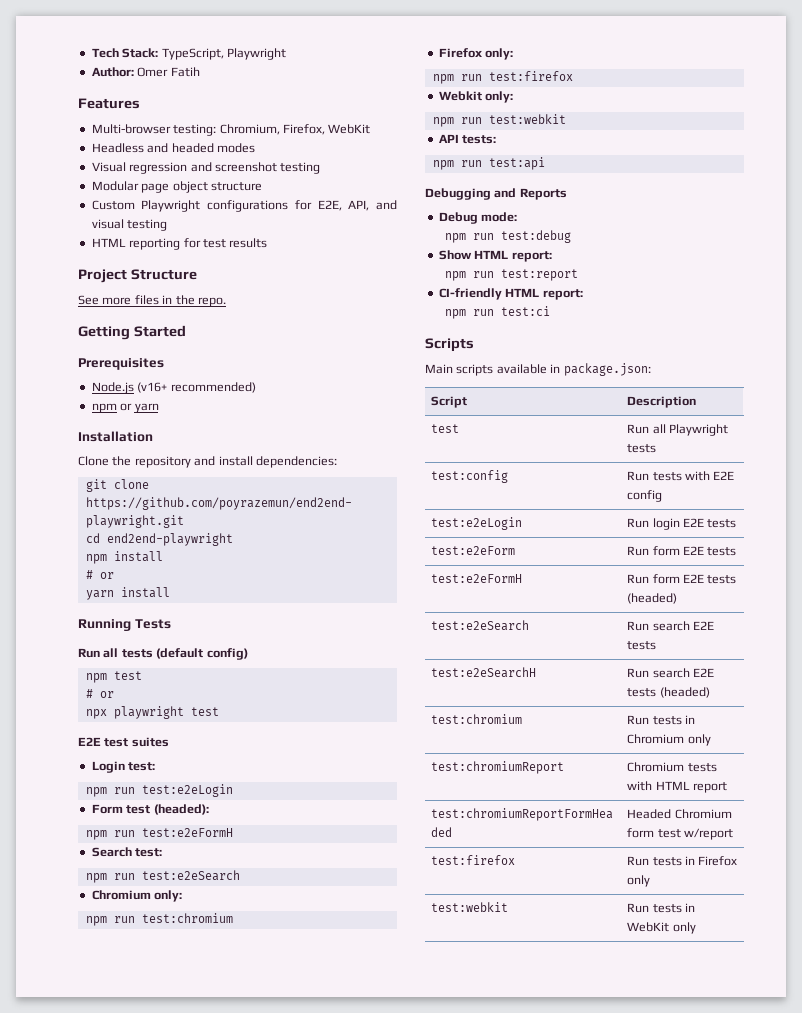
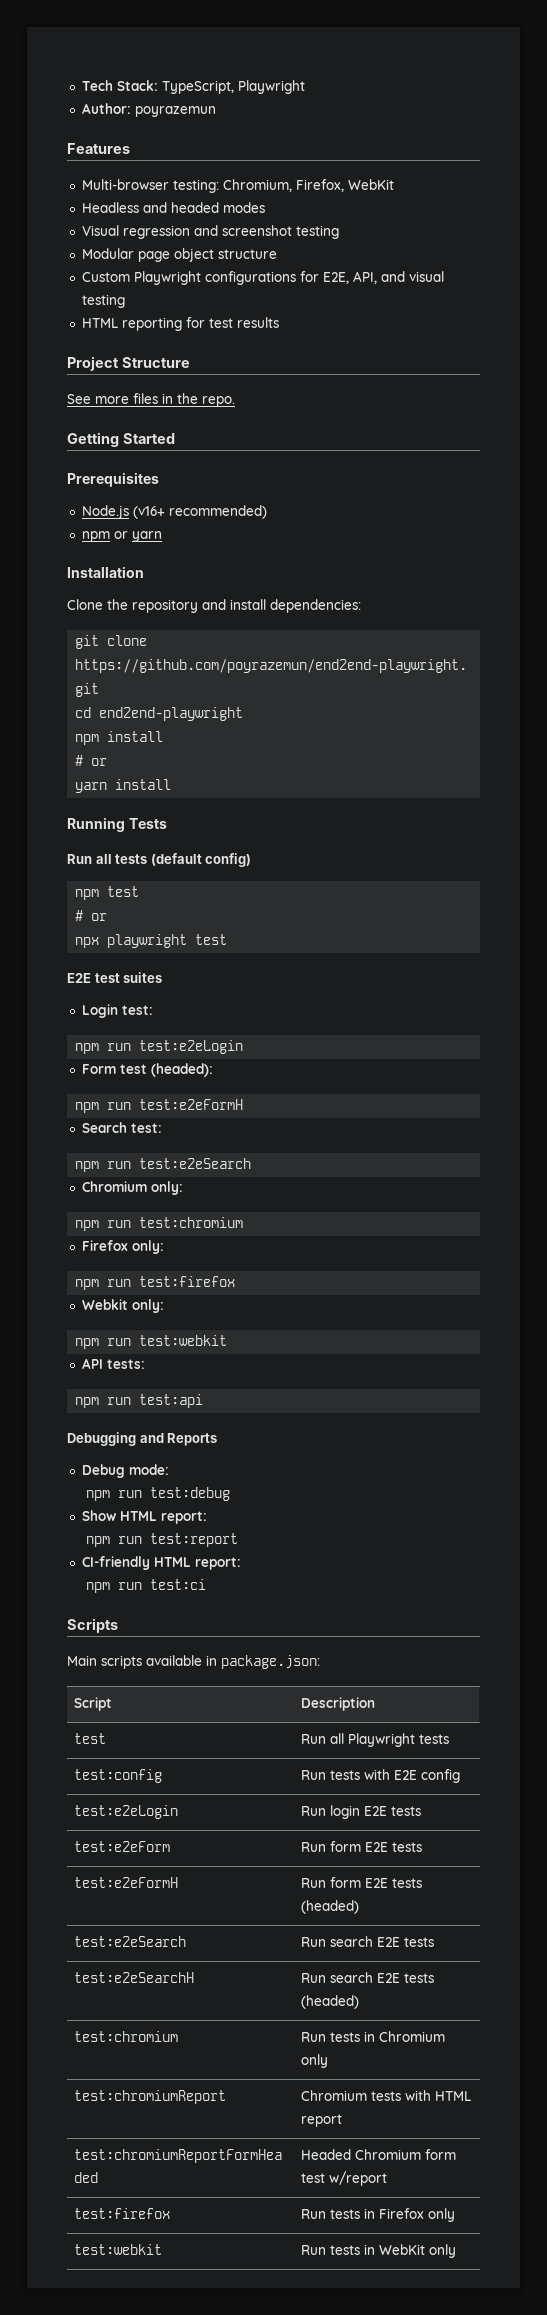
[137,67,200,77] Omer Fatih -> [134,106,216,117] poyrazemun

